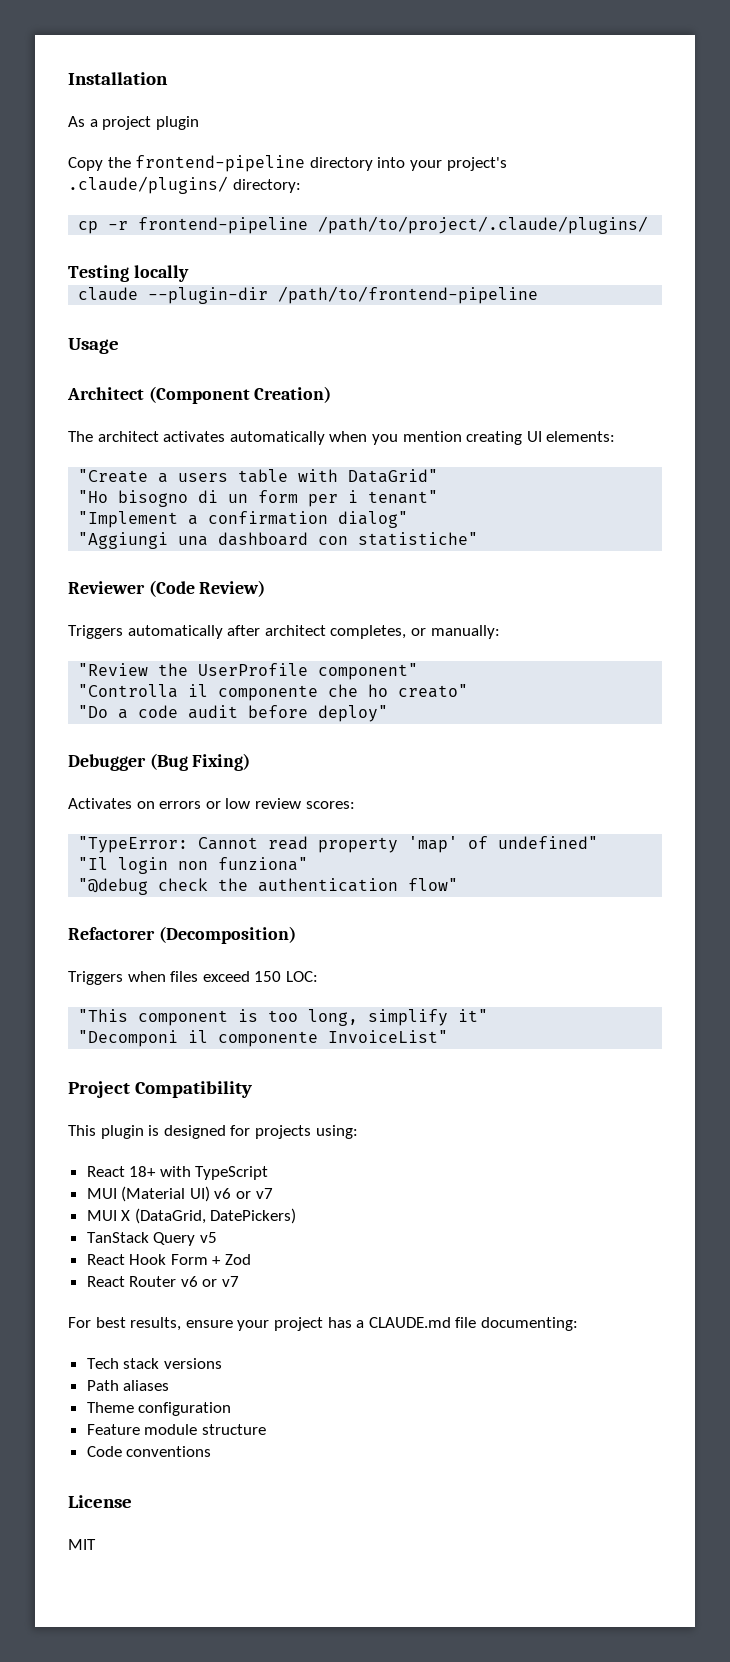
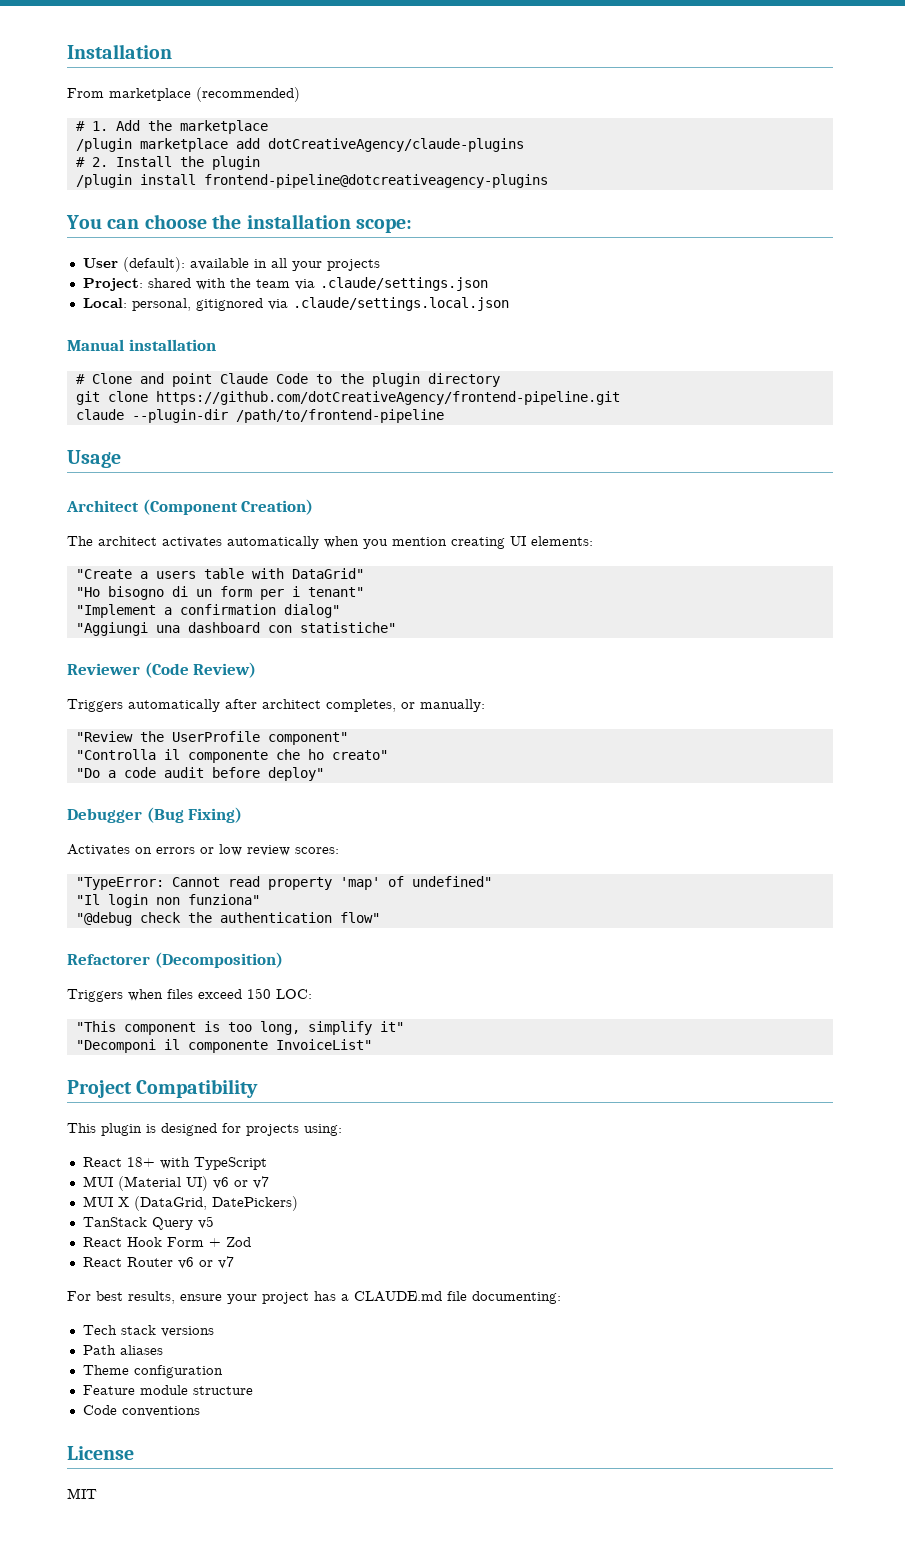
[68,116,199,130] [68,155,507,172] [68,176,301,194] [78,216,649,234] [68,265,189,282] As a project plugin // Copy the frontend-pipeline directory into your project's .claude/plugins/ directory: // cp -r frontend-pipeline /path/to/project/.claude/plugins/ // Testing locally -> [67,87,300,102] [75,120,268,134] [75,138,524,152] [75,156,260,170] [75,174,548,188] [66,214,412,233] [82,257,380,272] [82,277,488,291] [82,297,509,311] [67,339,216,351] [75,373,500,387] [75,391,620,405] From marketplace (recommended) // # 1. Add the marketplace // /plugin marketplace add dotCreativeAgency/claude-plugins // # 2. Install the plugin // /plugin install frontend-pipeline@dotcreativeagency-plugins // You can choose the installation scope: // User (default): available in all your projects // Project: shared with the team via .claude/settings.json // Local: personal, gitignored via .claude/settings.local.json // Manual installation // # Clone and point Claude Code to the plugin directory // git clone https://github.com/dotCreativeAgency/frontend-pipeline.git

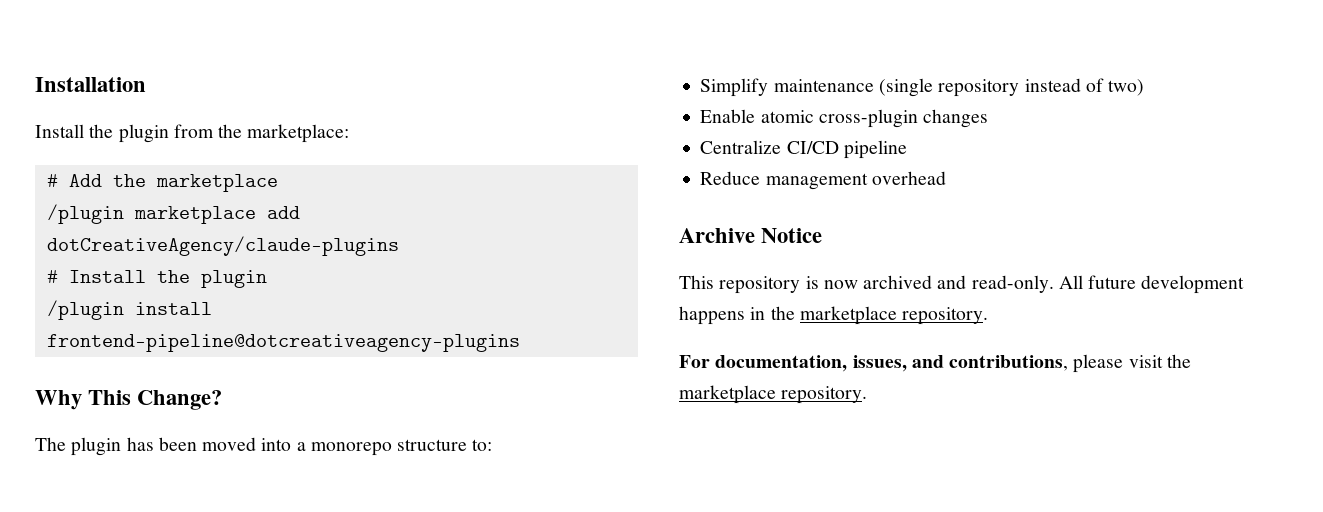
[67,87,300,102] [75,121,108,131] From marketplace (recommended) // # 1. -> [35,124,350,143] [46,174,58,187] Install the plugin from the marketplace: // #
[91,157,108,167] 2. -> (58, 276) none
[66,214,412,233] [82,257,380,272] [82,277,488,291] [82,297,509,311] [67,339,216,351] [75,373,500,387] [75,391,620,405] [75,409,444,423] [67,450,121,468] [66,499,314,515] [67,536,593,549] [75,568,364,579] [75,586,364,600] [75,604,340,618] [75,622,396,636] [67,662,257,678] [67,699,485,712] [75,731,348,745] [75,749,388,763] [75,767,324,781] [67,807,243,823] [67,844,339,856] [75,876,492,890] [75,894,260,908] [75,912,380,926] [67,952,283,968] [67,988,312,1002] [75,1021,404,1035] [75,1039,372,1053] [67,1079,259,1098] [67,1123,342,1136] [82,1157,267,1170] [82,1176,269,1191] [82,1196,298,1211] [82,1216,214,1230] [82,1237,251,1247] [82,1256,234,1269] [67,1291,561,1304] [82,1325,214,1337] [82,1345,163,1355] [82,1365,223,1378] [82,1385,253,1395] [82,1405,200,1417] [67,1446,134,1460] [67,1488,97,1499] You can choose the installation scope: // User (default): available in all your projects // Project: shared with the team via .claude/settings.json // Local: personal, gitignored via .claude/settings.local.json // Manual installation // # Clone and point Claude Code to the plugin directory // git clone https://github.com/dotCreativeAgency/frontend-pipeline.git // claude --plugin-dir /path/to/frontend-pipeline // Usage // Architect (Component Creation) // The architect activates automatically when you mention creating UI elements: // "Create a users table with DataGrid" // "Ho bisogno di un form per i tenant" // "Implement a confirmation dialog" // "Aggiungi una dashboard con statistiche" // Reviewer (Code Review) // Triggers automatically after architect completes, or manually: // "Review the UserProfile component" // "Controlla il componente che ho creato" // "Do a code audit before deploy" // Debugger (Bug Fixing) // Activates on errors or low review scores: // "TypeError: Cannot read property 'map' of undefined" // "Il login non funziona" // "@debug check the authentication flow" // Refactorer (Decomposition) // Triggers when files exceed 150 LOC: // "This component is too long, simplify it" // "Decomponi il componente InvoiceList" // Project Compatibility // This plugin is designed for projects using: // React 18+ with TypeScript // MUI (Material UI) v6 or v7 // MUI X (DataGrid, DatePickers) // TanStack Query v5 // React Hook Form + Zod // React Router v6 or v7 // For best results, ensure your project has a CLAUDE.md file documenting: // Tech stack versions // Path aliases // Theme configuration // Feature module structure // Code conventions // License // MIT -> [35,390,223,410] [35,437,493,456] [700,78,1145,97] [700,109,989,128] [700,140,907,159] [700,171,946,190] [679,228,823,243] [679,275,1245,294] [679,306,989,325] [679,354,1191,373] [679,385,868,404] Why This Change? // The plugin has been moved into a monorepo structure to: // Simplify maintenance (single repository instead of two) // Enable atomic cross-plugin changes // Centralize CI/CD pipeline // Reduce management overhead // Archive Notice // This repository is now archived and read-only. All future development happens in the marketplace repository. // For documentation, issues, and contributions, please visit the marketplace repository.

